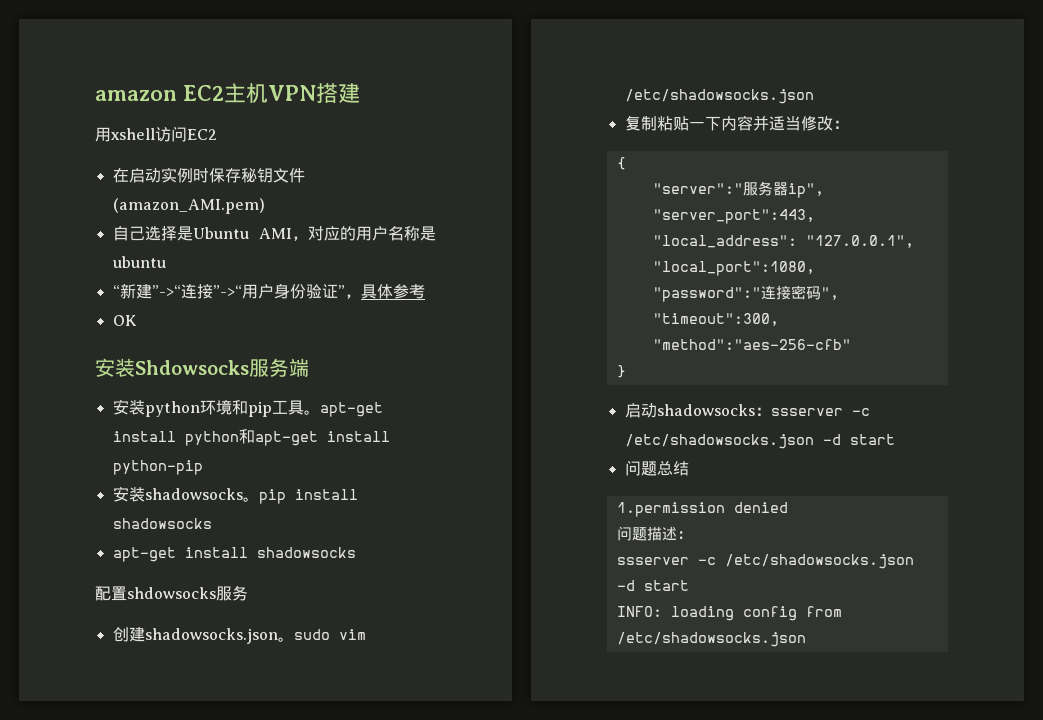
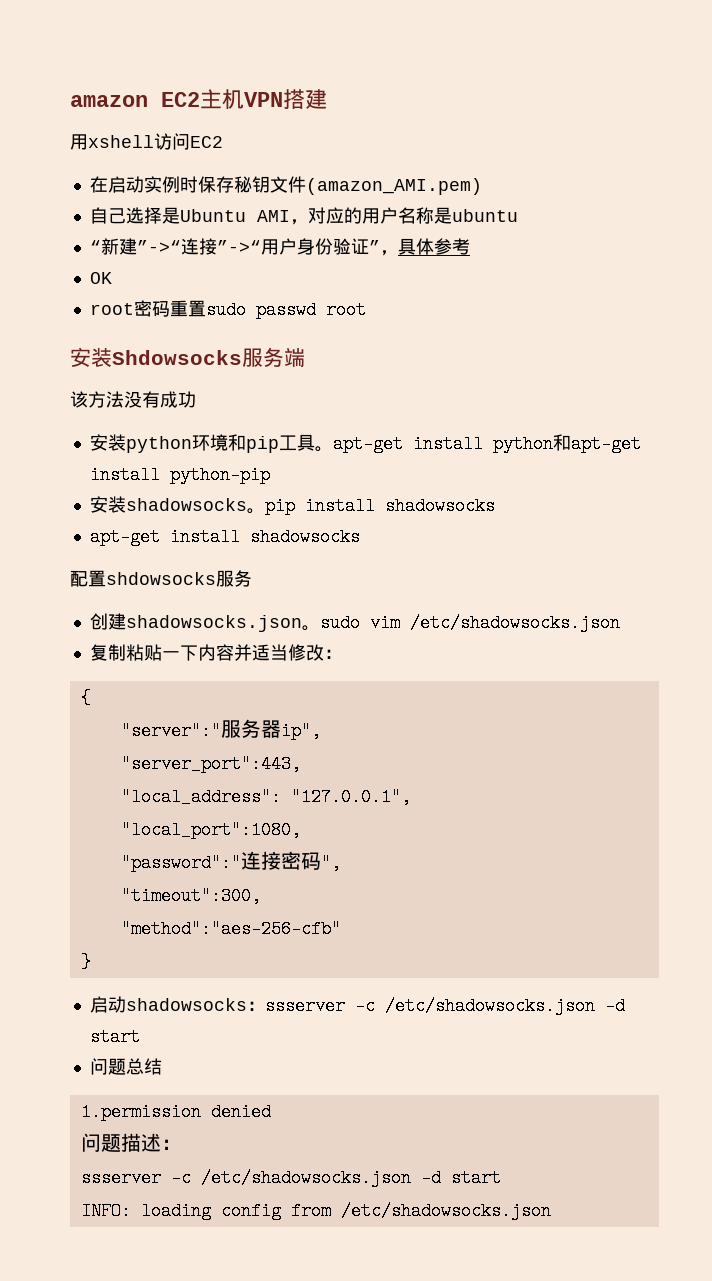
(137, 320) none -> [89,300,366,319] // root密码重置sudo passwd root
(309, 367) none -> [70,391,196,408] // 该方法没有成功

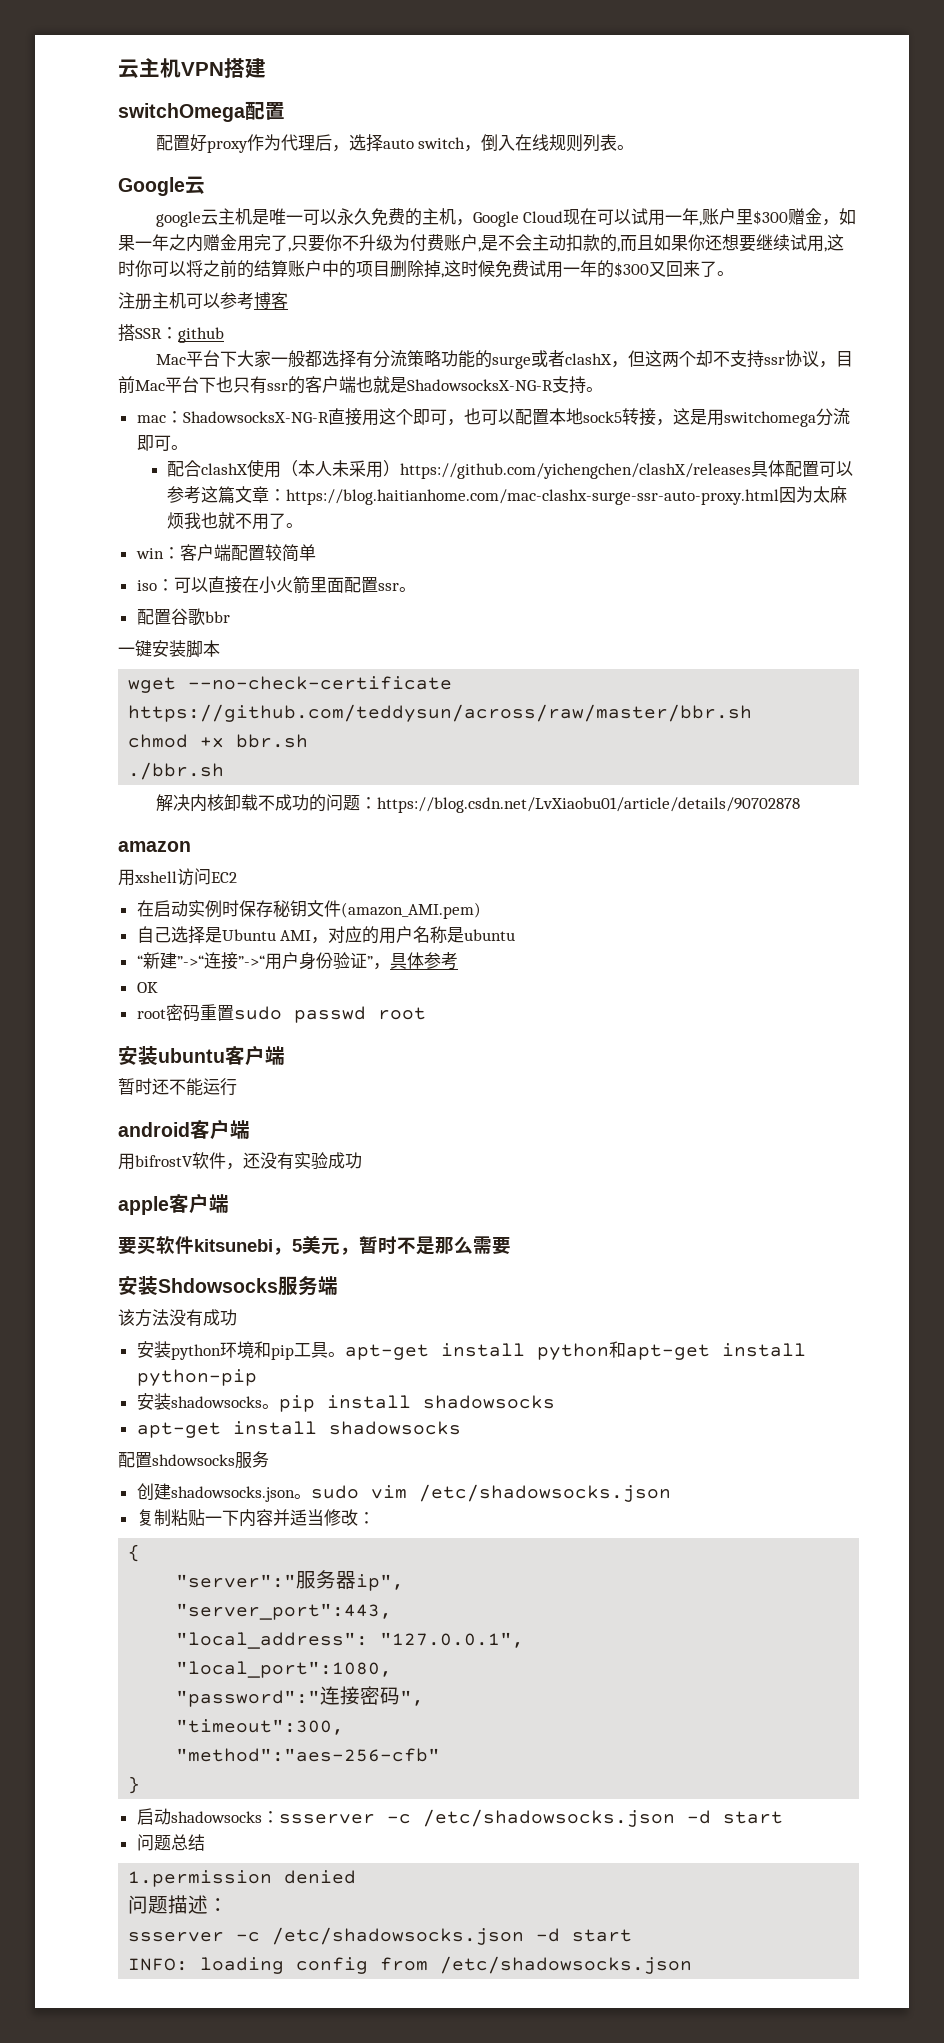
[70,92,200,107] amazon EC2 -> [118,59,139,78] 云
(327, 99) none -> [118,101,285,122] [155,134,635,153] [118,176,205,196] [155,208,857,227] [118,234,844,252] [118,260,734,278] [118,292,288,310] [118,324,224,343] [155,350,853,369] [118,376,603,394] [136,408,850,427] [136,435,188,451] [166,459,853,479] [166,486,847,505] [166,512,303,530] [135,544,316,562] [136,576,416,594] [136,608,230,626] [118,640,220,658] [128,676,453,693] [128,704,753,722] [128,734,309,748] [128,762,225,780] [155,794,800,813] [118,841,191,852] // switchOmega配置 // 配置好proxy作为代理后，选择auto switch，倒入在线规则列表。 // Google云 // google云主机是唯一可以永久免费的主机，Google Cloud现在可以试用一年,账户里$300赠金，如果一年之内赠金用完了,只要你不升级为付费账户,是不会主动扣款的,而且如果你还想要继续试用,这时你可以将之前的结算账户中的项目删除掉,这时候免费试用一年的$300又回来了。 // 注册主机可以参考博客 // 搭SSR：github // Mac平台下大家一般都选择有分流策略功能的surge或者clashX，但这两个却不支持ssr协议，目前Mac平台下也只有ssr的客户端也就是ShadowsocksX-NG-R支持。 // mac：ShadowsocksX-NG-R直接用这个即可，也可以配置本地sock5转接，这是用switchomega分流即可。 // 配合clashX使用（本人未采用）https://github.com/yichengchen/clashX/releases具体配置可以参考这篇文章：https://blog.haitianhome.com/mac-clashx-surge-ssr-auto-proxy.html因为太麻烦我也就不用了。 // win：客户端配置较简单 // iso：可以直接在小火箭里面配置ssr。 // 配置谷歌bbr // 一键安装脚本 // wget --no-check-certificate https://github.com/teddysun/across/raw/master/bbr.sh // chmod +x bbr.sh // ./bbr.sh // 解决内核卸载不成功的问题：https://blog.csdn.net/LvXiaobu01/article/details/90702878 // amazon
(366, 310) none -> [118,1045,285,1066] [118,1078,237,1096] [118,1119,250,1140] [118,1152,362,1170] [118,1193,229,1215] [118,1235,511,1255] // 安装ubuntu客户端 // 暂时还不能运行 // android客户端 // 用bifrostV软件，还没有实验成功 // apple客户端 // 要买软件kitsunebi，5美元，暂时不是那么需要

